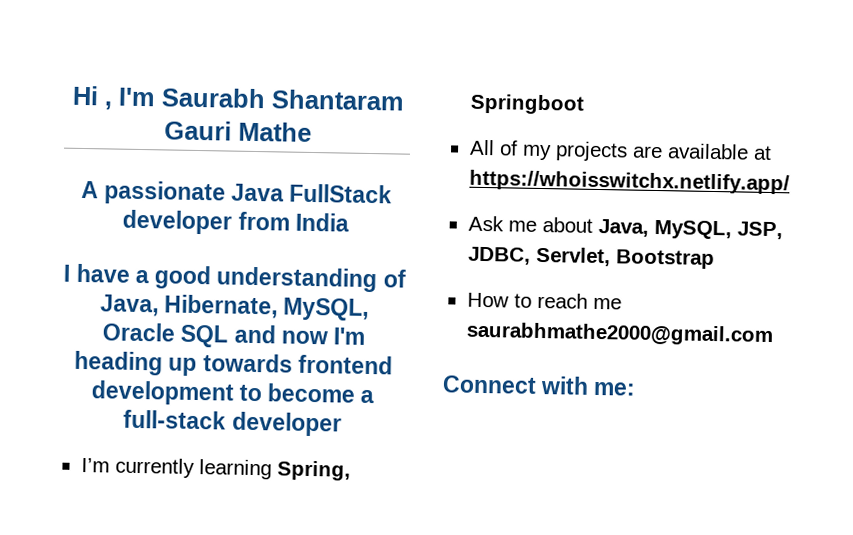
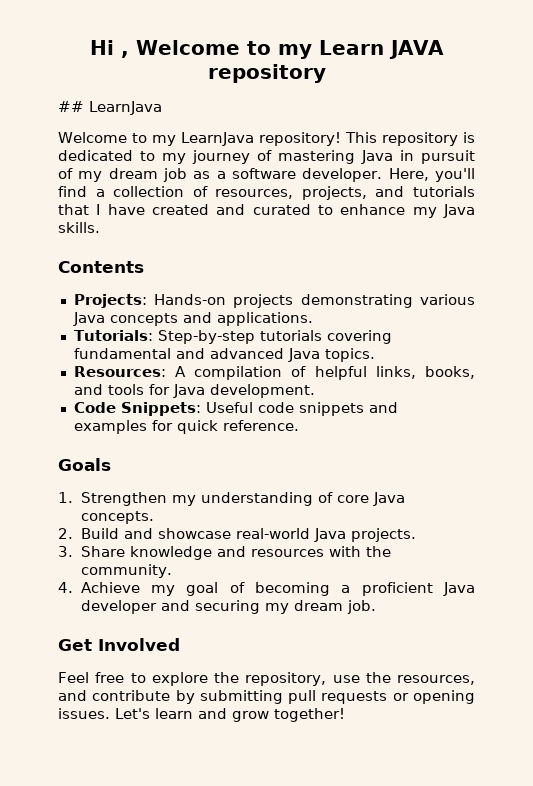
[117,87,405,111] [163,120,312,142] [80,180,393,206] [122,209,349,235] [63,263,406,293] [99,294,370,322] [102,322,365,348] [74,350,393,377] [90,380,375,406] [123,409,342,437] [80,457,351,481] [469,93,585,115] [468,139,772,162] [468,169,790,195] [467,215,783,240] [467,246,715,270] [466,292,622,310] [465,321,774,347] [442,375,637,396] I'm Saurabh Shantaram Gauri Mathe // A passionate Java FullStack developer from India // I have a good understanding of Java, Hibernate, MySQL, Oracle SQL and now I'm heading up towards frontend development to become a full-stack developer // I’m currently learning Spring, Springboot // All of my projects are available at https://whoisswitchx.netlify.app/ // Ask me about Java, MySQL, JSP, JDBC, Servlet, Bootstrap // How to reach me saurabhmathe2000@gmail.com // Connect with me: -> [136,40,445,59] [207,64,326,83] [58,101,162,115] [58,132,475,146] [58,150,475,164] [58,168,476,182] [58,186,475,200] [58,204,475,218] [58,222,100,233] [58,261,144,273] [73,294,475,308] [72,312,313,326] [73,330,392,344] [73,348,375,362] [73,366,476,380] [73,384,315,398] [73,402,398,416] [73,420,299,434] [58,458,111,471] [58,492,405,506] [80,511,154,524] [58,528,416,542] [58,546,391,560] [80,564,172,578] [58,582,476,596] [80,600,376,614] [58,638,180,651] [58,672,475,686] [58,690,475,704] [58,708,345,722] Welcome to my Learn JAVA repository // ## LearnJava // Welcome to my LearnJava repository! This repository is dedicated to my journey of mastering Java in pursuit of my dream job as a software developer. Here, you'll find a collection of resources, projects, and tutorials that I have created and curated to enhance my Java skills. // Contents // Projects: Hands-on projects demonstrating various Java concepts and applications. // Tutorials: Step-by-step tutorials covering fundamental and advanced Java topics. // Resources: A compilation of helpful links, books, and tools for Java development. // Code Snippets: Useful code snippets and examples for quick reference. // Goals // 1. Strengthen my understanding of core Java concepts. // 2. Build and showcase real-world Java projects. // 3. Share knowledge and resources with the community. // 4. Achieve my goal of becoming a proficient Java developer and securing my dream job. // Get Involved // Feel free to explore the repository, use the resources, and contribute by submitting pull requests or opening issues. Let's learn and grow together!

